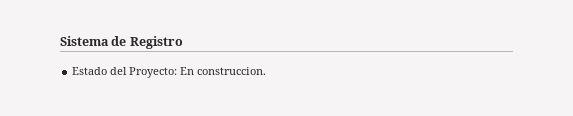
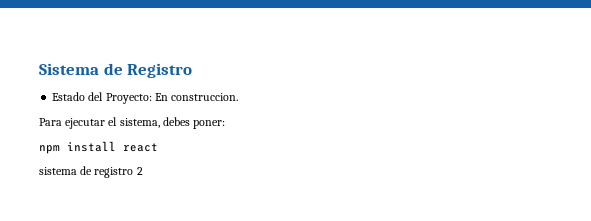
(267, 71) none -> [39,117,226,129] [39,141,158,154] [39,166,143,178] // Para ejecutar el sistema, debes poner: // npm install react // sistema de registro 2

